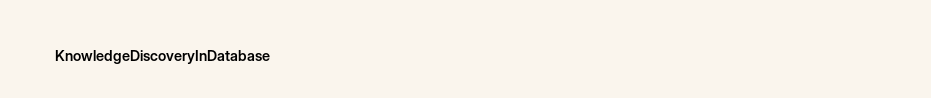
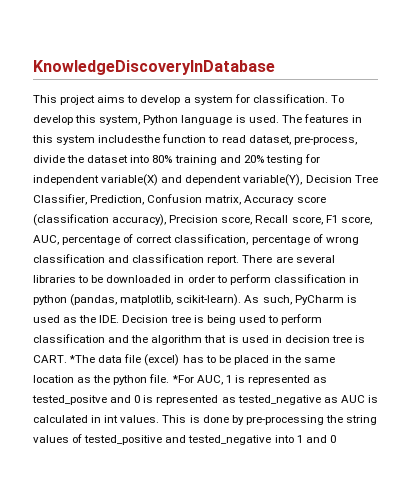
(270, 57) none -> [33,94,344,105] [33,114,362,125] [32,134,357,145] [33,154,320,165] [33,174,378,186] [33,194,326,205] [33,214,372,226] [33,234,359,245] [33,254,335,265] [33,274,359,285] [33,294,357,306] [33,314,323,325] [33,334,366,345] [33,354,336,366] [33,374,328,385] [32,395,378,405] [33,415,378,425] [33,434,336,445] // This project aims to develop a system for classification. To develop this system, Python language is used. The features in this system includesthe function to read dataset, pre-process, divide the dataset into 80% training and 20% testing for independent variable(X) and dependent variable(Y), Decision Tree Classifier, Prediction, Confusion matrix, Accuracy score (classification accuracy), Precision score, Recall score, F1 score, AUC, percentage of correct classification, percentage of wrong classification and classification report. There are several libraries to be downloaded in order to perform classification in python (pandas, matplotlib, scikit-learn). As such, PyCharm is used as the IDE. Decision tree is being used to perform classification and the algorithm that is used in decision tree is CART. *The data file (excel) has to be placed in the same location as the python file. *For AUC, 1 is represented as tested_positve and 0 is represented as tested_negative as AUC is calculated in int values. This is done by pre-processing the string values of tested_positive and tested_negative into 1 and 0

